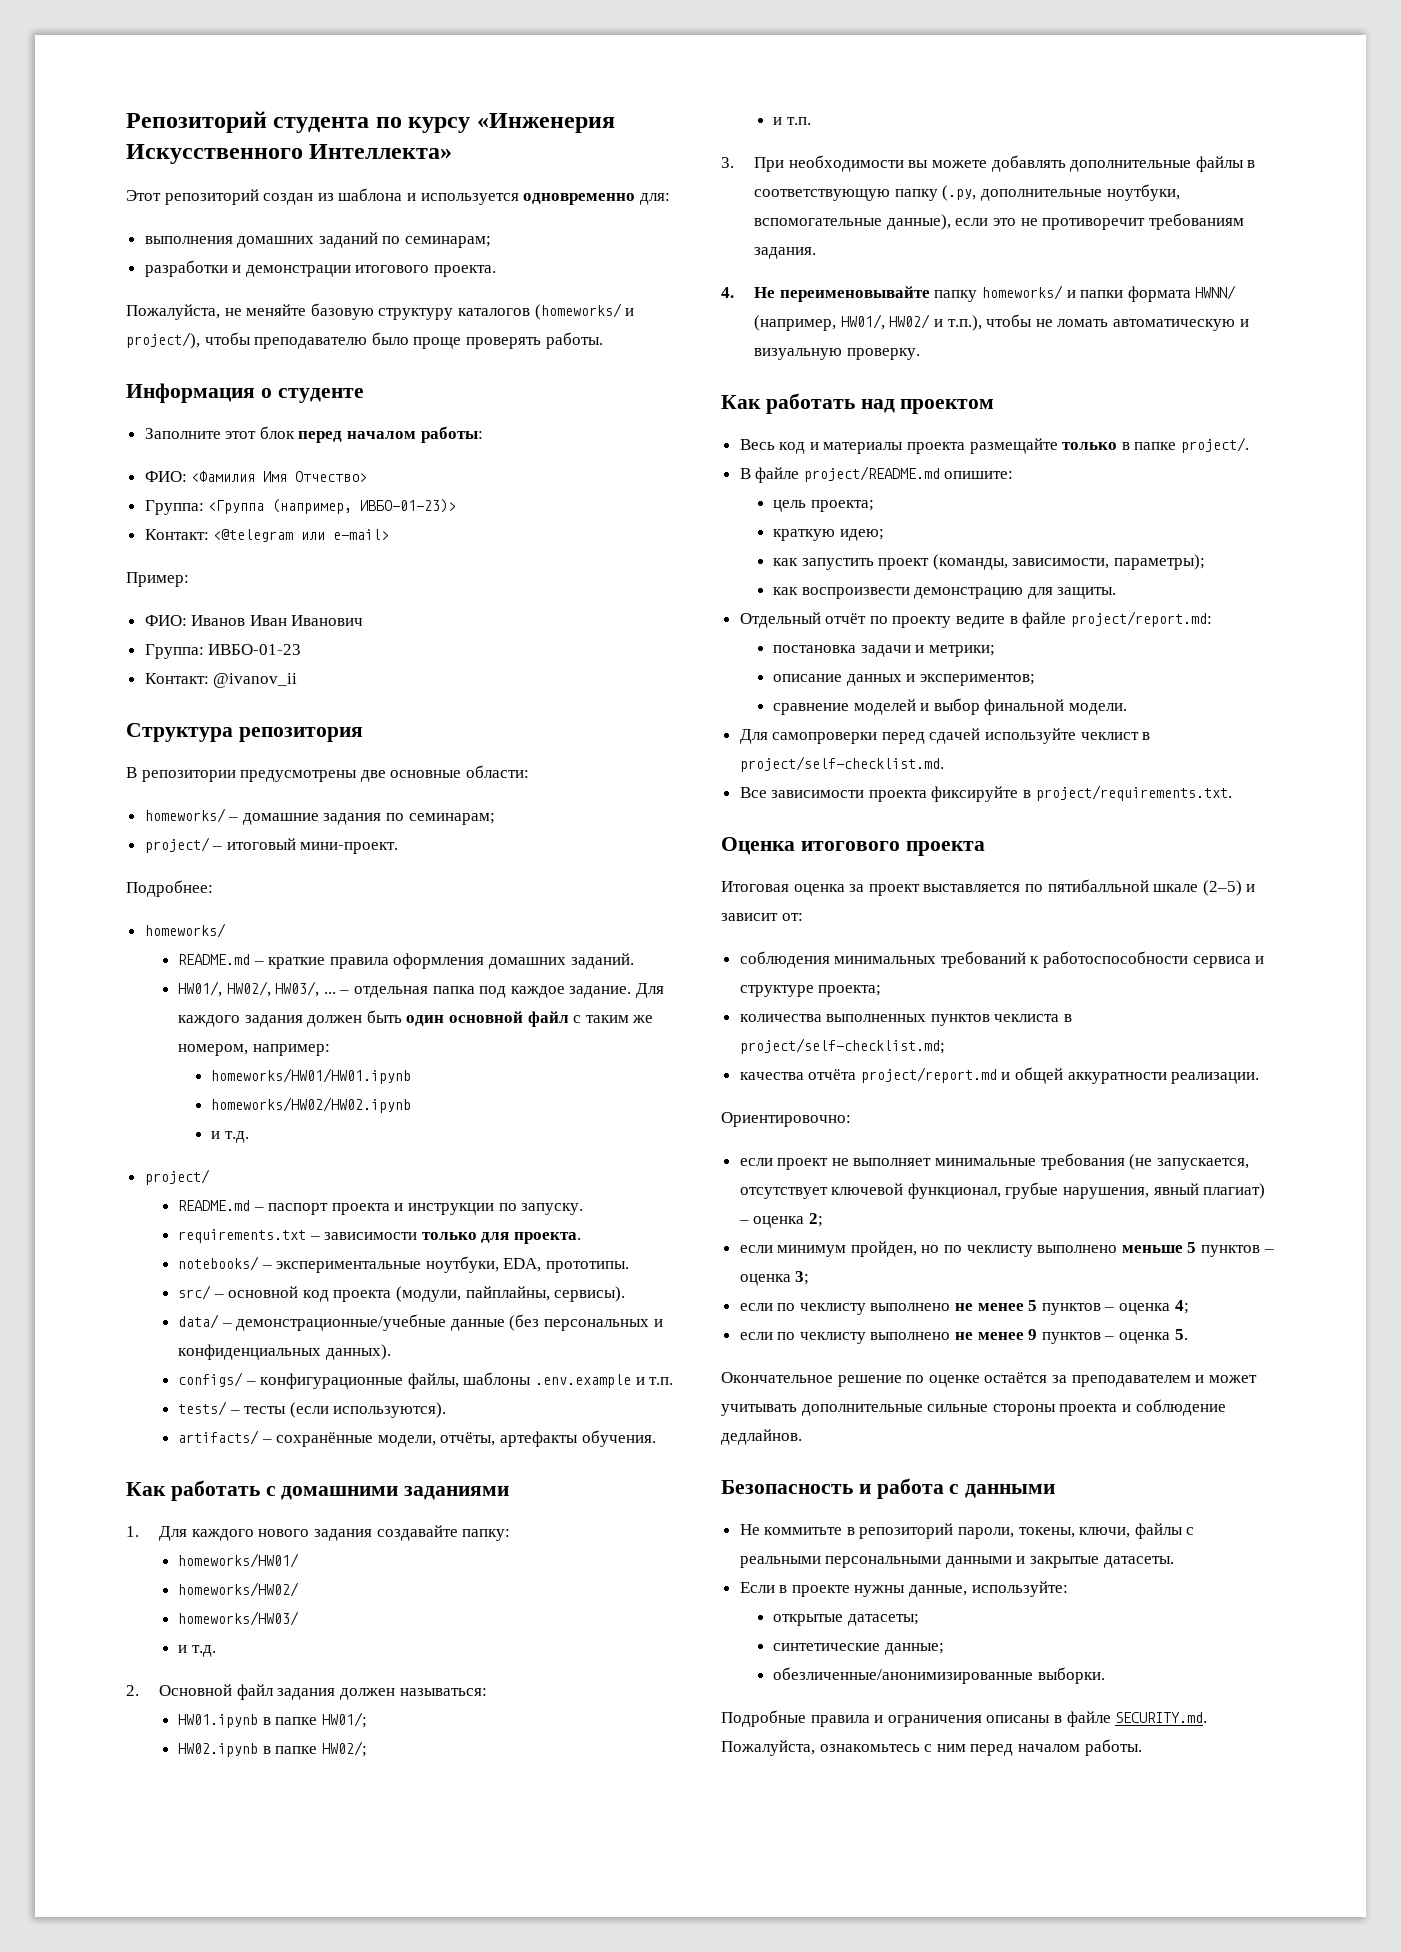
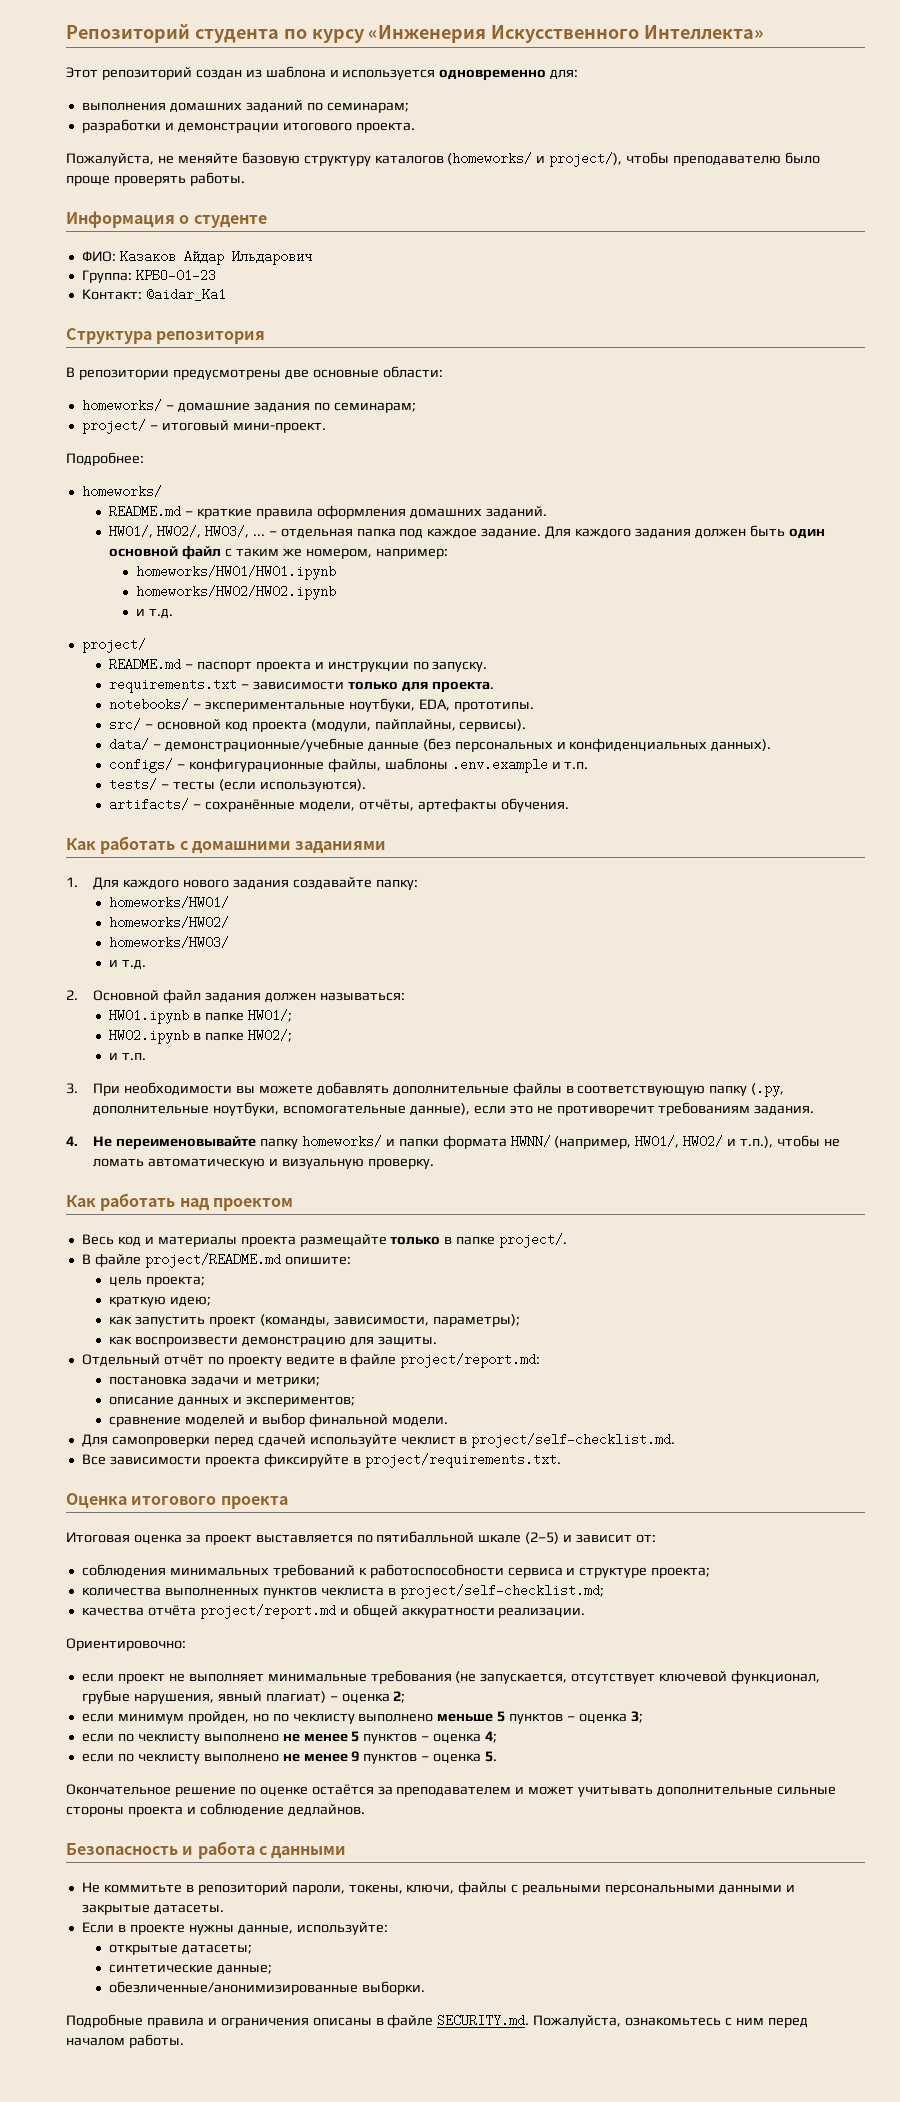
[144,426,483,443] [144,471,368,482] [144,499,457,515] [144,529,390,542] [126,572,189,587] [144,615,364,626] [144,644,302,659] [144,673,298,688] Заполните этот блок перед началом работы: // ФИО: <Фамилия Имя Отчество> // Группа: <Группа (например, ИВБО-01-23)> // Контакт: <@telegram или e-mail> // Пример: // ФИО: Иванов Иван Иванович // Группа: ИВБО-01-23 // Контакт: @ivanov_ii -> [81,248,312,265] [81,267,216,283] [81,288,226,301] ФИО: Казаков Айдар Ильдарович // Группа: КРБО-01-23 // Контакт: @aidar_Ka1

